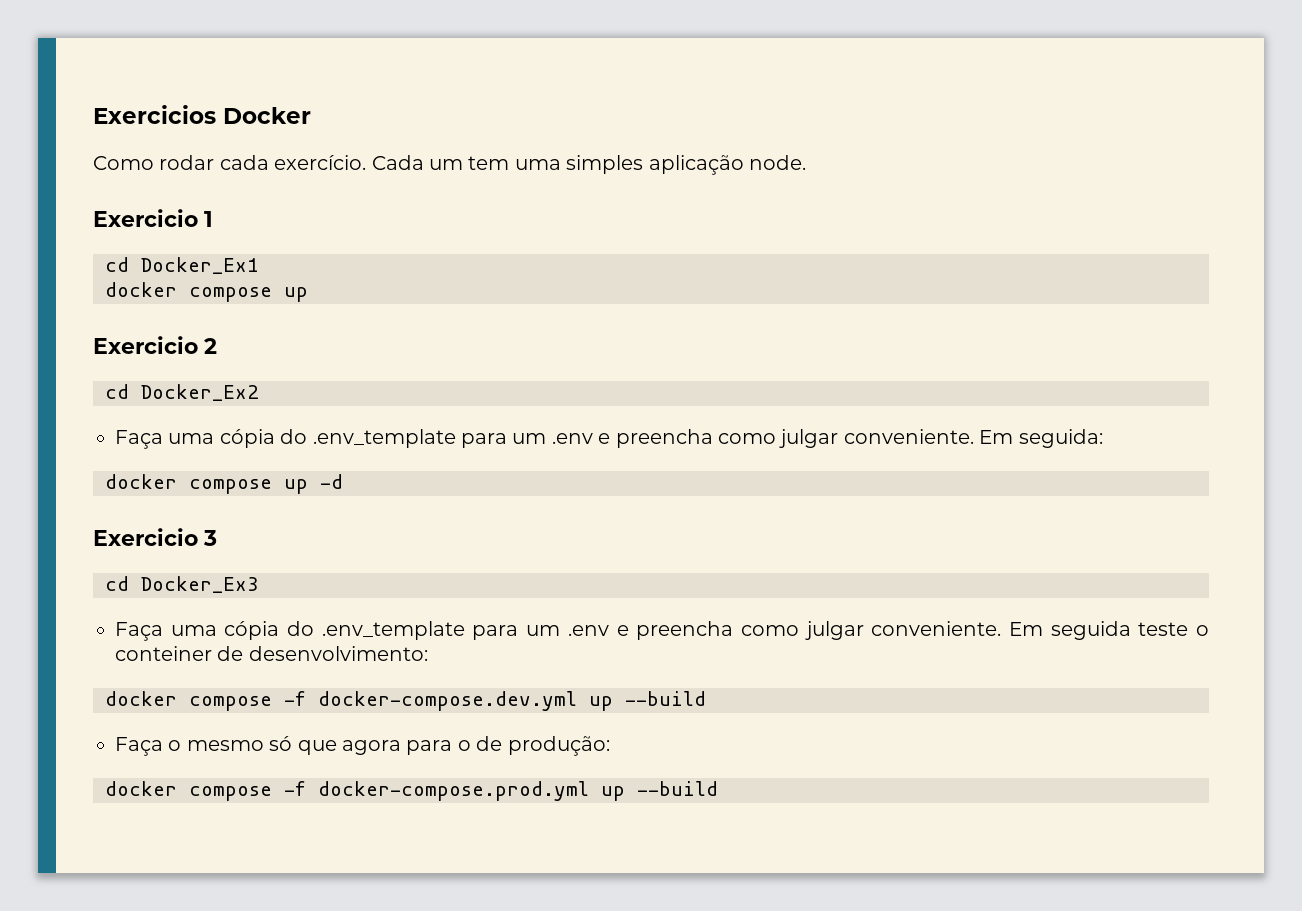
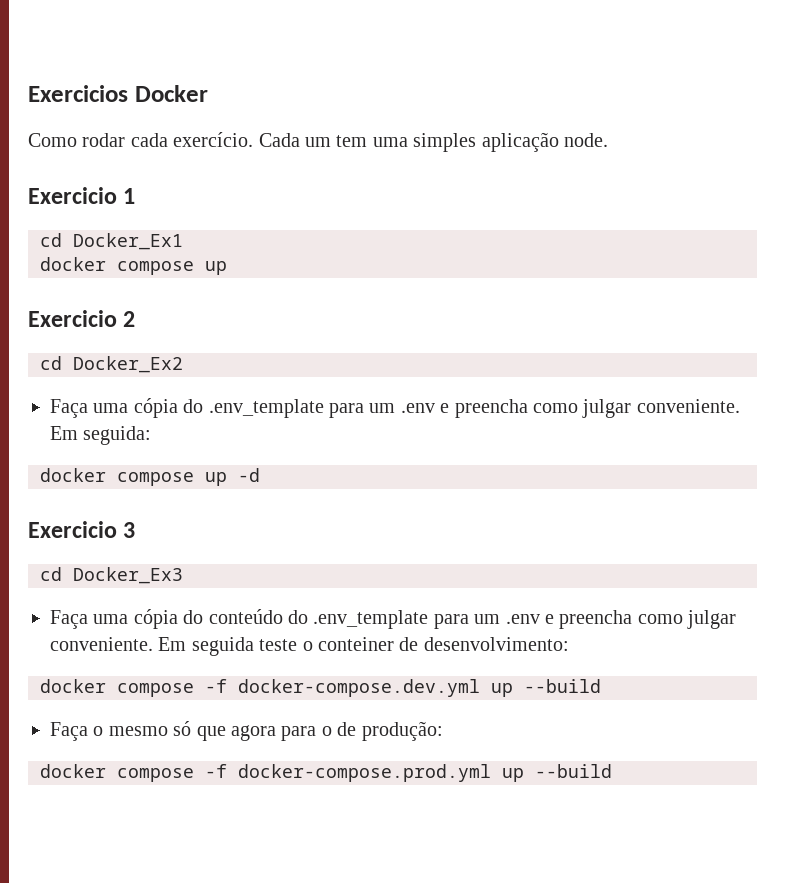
(315, 628) none -> [208,609,308,624] conteúdo do

